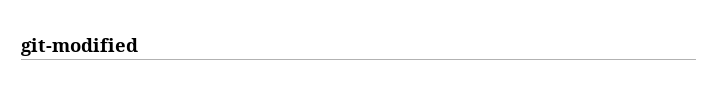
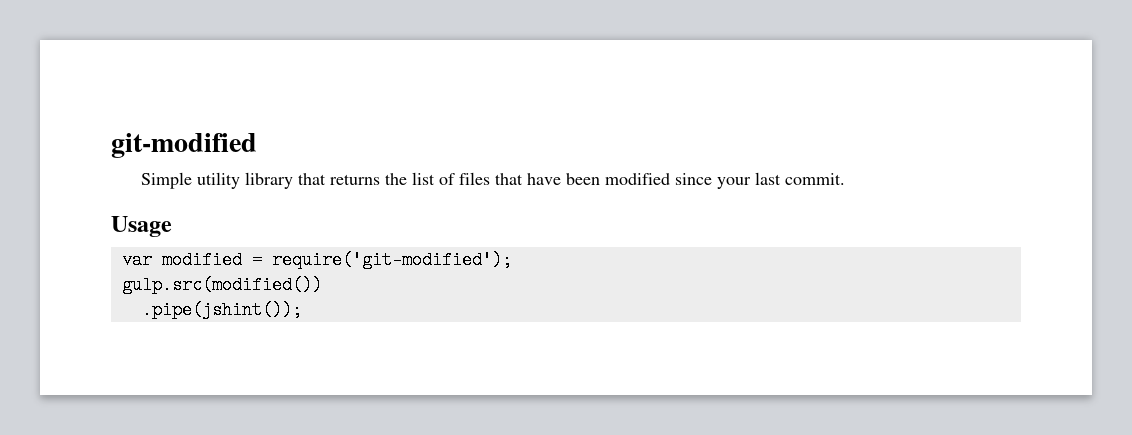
(138, 47) none -> [141,172,846,189] [111,216,172,237] [121,251,512,269] [121,276,322,294] [141,301,302,319] // Simple utility library that returns the list of files that have been modified since your last commit. // Usage // var modified = require('git-modified'); // gulp.src(modified()) // .pipe(jshint());

